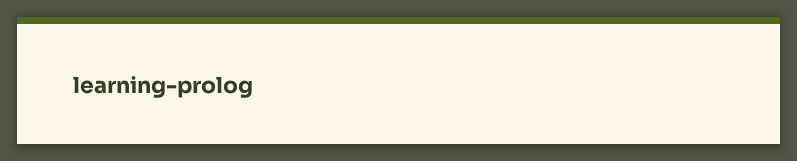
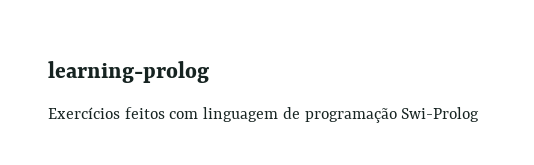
(253, 87) none -> [48,107,480,123] // Exercícios feitos com linguagem de programação Swi-Prolog

